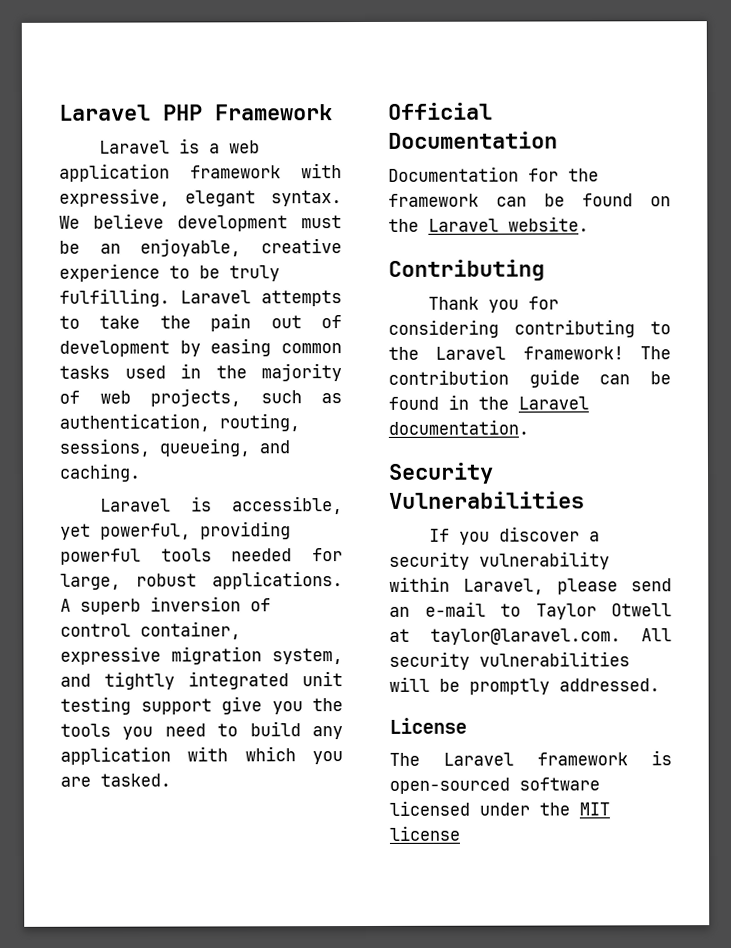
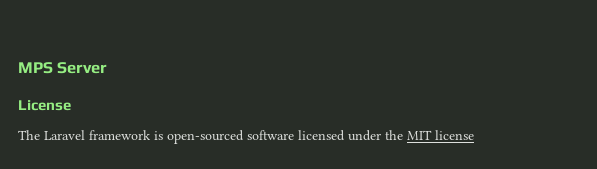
[59,104,333,121] [98,138,260,154] [59,163,342,182] [59,188,342,207] [59,213,342,232] [59,238,342,257] [59,263,280,282] [59,288,342,307] [59,313,342,332] [59,338,342,357] [59,363,342,382] [59,388,342,407] [59,413,300,432] [59,438,290,457] [59,463,141,482] [99,496,343,515] [60,521,291,540] [60,548,343,565] [60,571,343,590] [60,596,271,615] [60,621,241,640] [60,646,343,665] [60,671,343,690] [60,696,343,715] [60,721,343,740] [60,746,343,765] [60,773,171,787] [388,102,493,120] [388,131,558,149] [388,166,599,182] [388,193,671,207] [388,216,589,232] [388,259,545,281] [427,296,559,313] [388,319,671,338] [388,346,671,360] [388,369,671,388] [388,394,589,410] [388,419,529,435] [388,462,494,484] [389,491,585,509] [428,526,600,545] [389,551,610,570] [389,576,672,595] [389,601,672,620] [389,628,672,645] [389,651,630,670] [389,676,660,695] Laravel PHP Framework // Laravel is a web application framework with expressive, elegant syntax. We believe development must be an enjoyable, creative experience to be truly fulfilling. Laravel attempts to take the pain out of development by easing common tasks used in the majority of web projects, such as authentication, routing, sessions, queueing, and caching. // Laravel is accessible, yet powerful, providing powerful tools needed for large, robust applications. A superb inversion of control container, expressive migration system, and tightly integrated unit testing support give you the tools you need to build any application with which you are tasked. // Official Documentation // Documentation for the framework can be found on the Laravel website. // Contributing // Thank you for considering contributing to the Laravel framework! The contribution guide can be found in the Laravel documentation. // Security Vulnerabilities // If you discover a security vulnerability within Laravel, please send an e-mail to Taylor Otwell at taylor@laravel.com. All security vulnerabilities will be promptly addressed. -> [18,62,108,74] MPS Server

